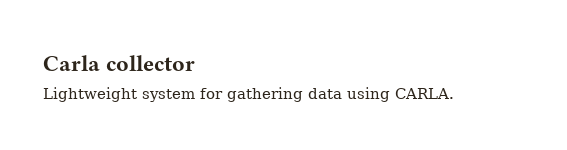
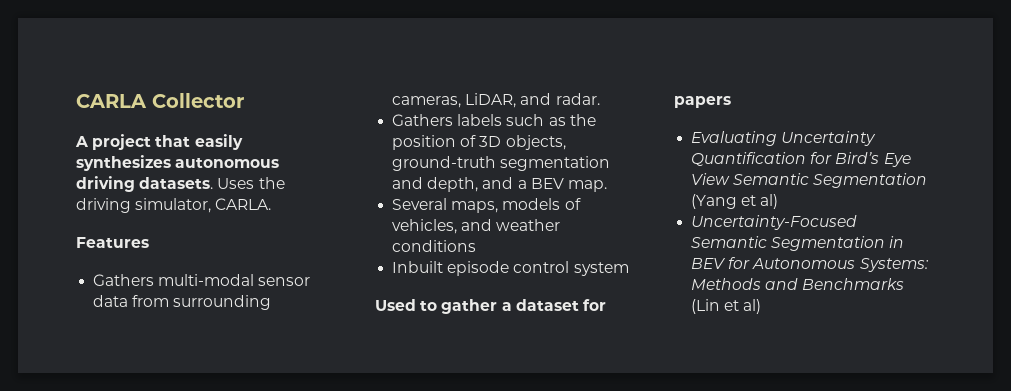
[43,55,196,71] [43,87,454,102] Carla collector // Lightweight system for gathering data using CARLA. -> [76,93,244,108] [75,134,243,150] [76,155,280,171] [76,176,285,192] [76,198,272,213] [76,237,149,248] [93,274,311,286] [93,295,272,310] [392,93,600,108] [392,114,596,126] [392,135,566,150] [392,156,611,171] [392,177,607,192] [392,198,581,213] [392,219,561,234] [392,240,477,252] [392,261,629,276] [375,299,606,314] [674,96,731,108] [691,131,877,146] [691,152,911,167] [691,173,928,188] [691,194,779,209] [691,215,858,230] [691,236,905,251] [691,257,929,272] [691,278,905,290] [691,299,762,314] CARLA Collector // A project that easily synthesizes autonomous driving datasets. Uses the driving simulator, CARLA. // Features // Gathers multi-modal sensor data from surrounding cameras, LiDAR, and radar. // Gathers labels such as the position of 3D objects, ground-truth segmentation and depth, and a BEV map. // Several maps, models of vehicles, and weather conditions // Inbuilt episode control system // Used to gather a dataset for papers // Evaluating Uncertainty Quantification for Bird’s Eye View Semantic Segmentation (Yang et al) // Uncertainty-Focused Semantic Segmentation in BEV for Autonomous Systems: Methods and Benchmarks (Lin et al)

